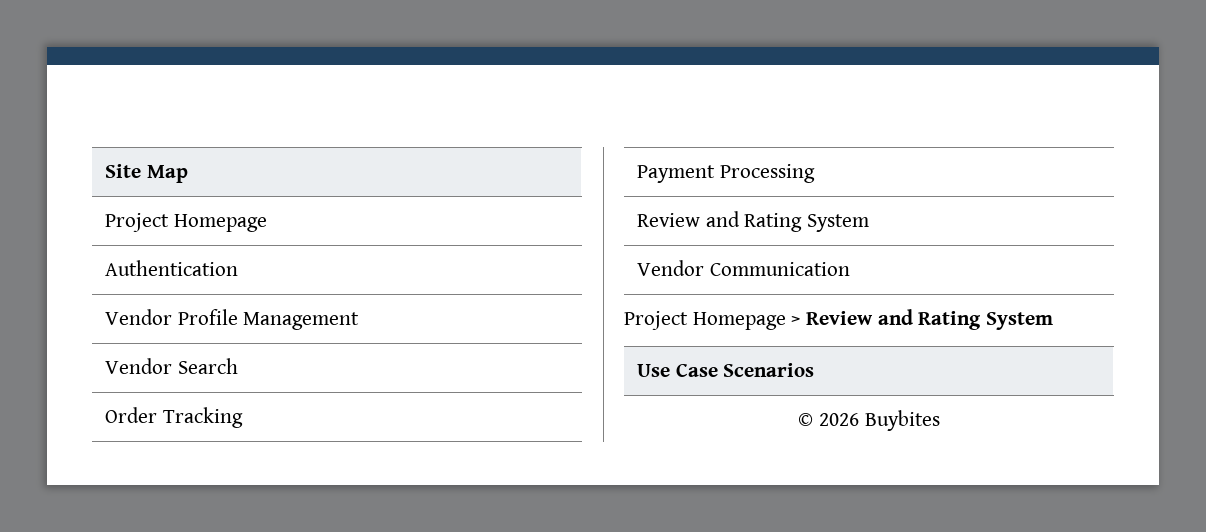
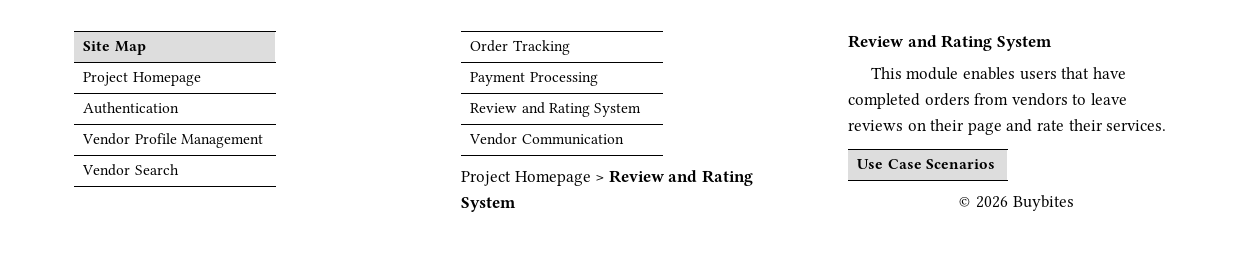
(1054, 321) none -> [848,35,1052,51] [870,67,1126,80] [848,93,1127,109] [848,119,1167,135] // Review and Rating System // This module enables users that have completed orders from vendors to leave reviews on their page and rate their services.

